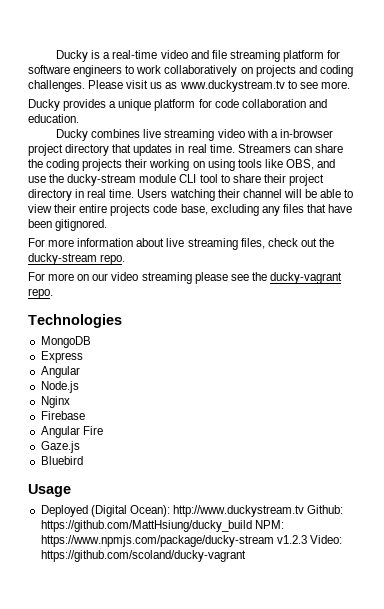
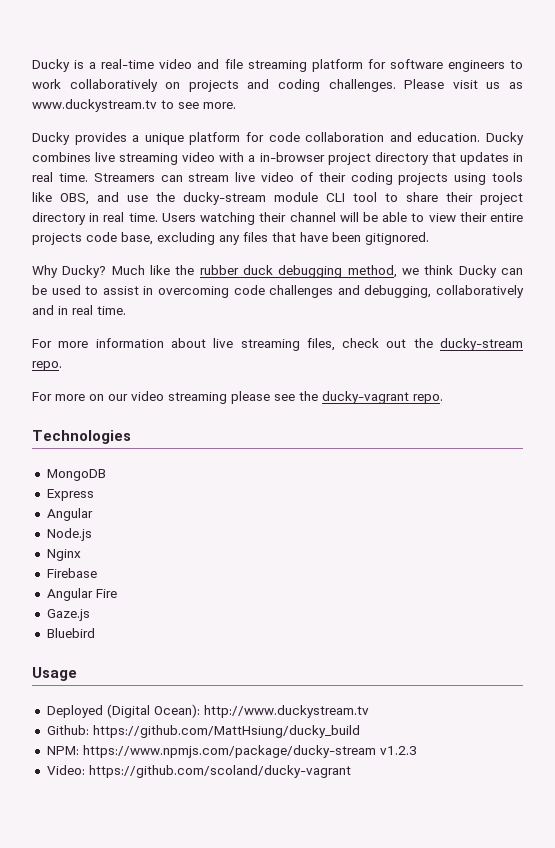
(79, 118) // -> (481, 137) none
[314,144,343,153] [28,159,205,171] share the coding projects their working on -> [188,172,449,185] stream live video of their coding projects
(108, 225) none -> [32,265,523,278] [32,285,524,298] [32,305,126,315] // Why Ducky? Much like the rubber duck debugging method, we think Ducky can be used to assist in overcoming code challenges and debugging, collaboratively and in real time.
(304, 511) none -> (369, 711) //
(252, 526) none -> (360, 731) //
(307, 539) none -> (417, 750) //

